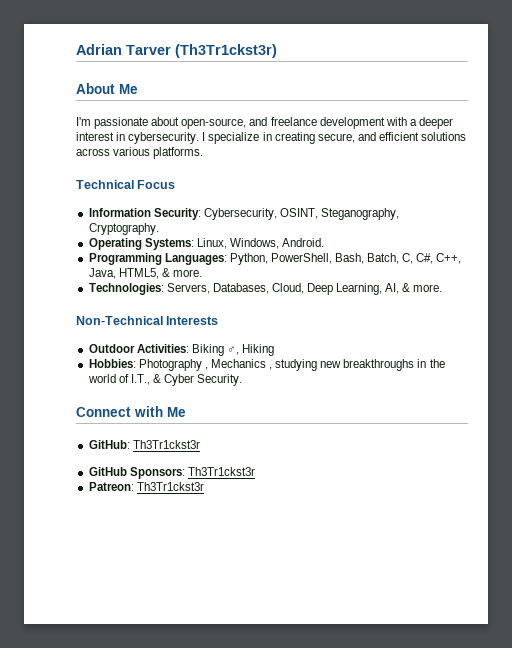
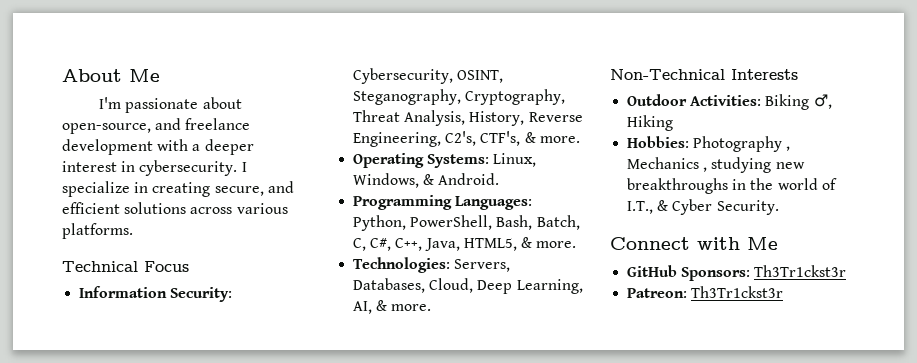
[76,44,277,58] Adrian Tarver (Th3Tr1ckst3r) // -> (62, 75) none
[88,223,159,235] Cryptography. -> [465,89,566,105] [353,110,583,126] [353,131,580,147] Cryptography, Threat Analysis, History, Reverse Engineering, C2's, CTF's, & more.
(279, 243) none -> [423,174,435,185] &
[88,440,200,449] // GitHub: Th3Tr1ckst3r -> (778, 243) none

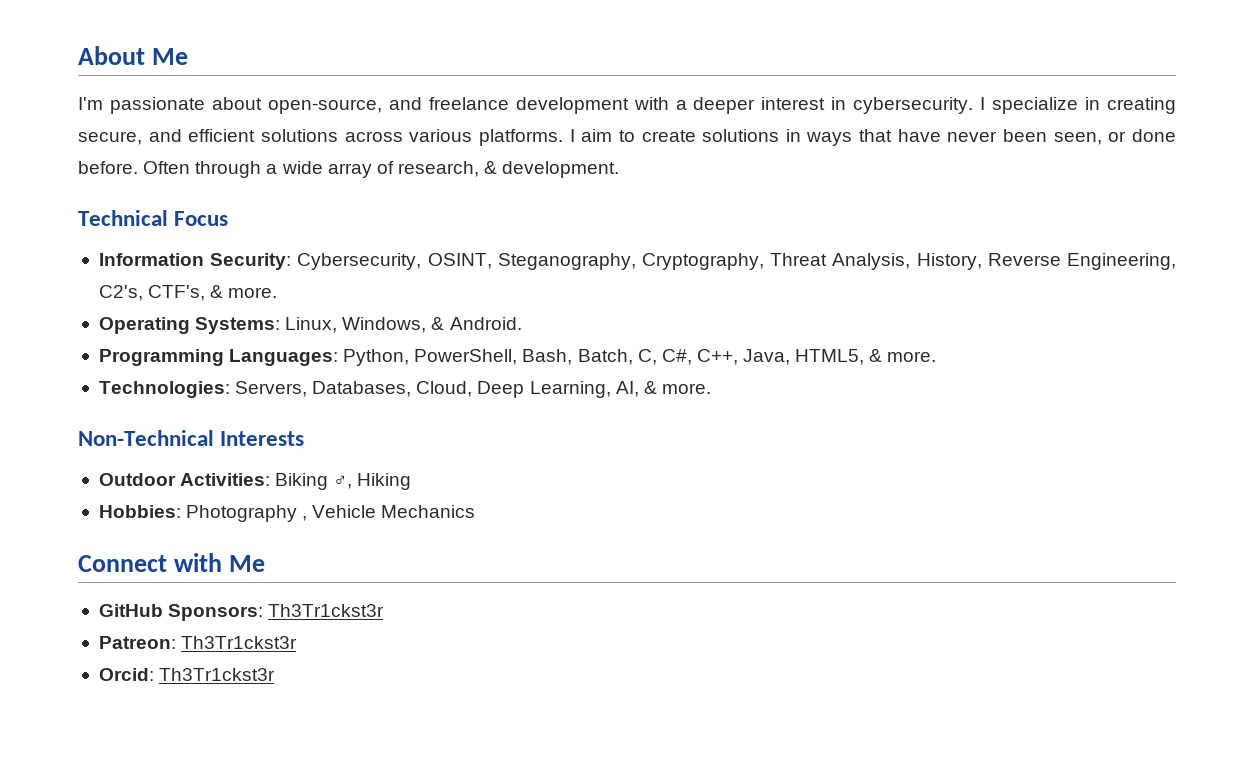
(133, 231) none -> [569,129,1176,146] [78,161,620,178] I aim to create solutions in ways that have never been seen, or done before. Often through a wide array of research, & development.
(791, 148) none -> [312,505,377,518] Vehicle
[703,157,805,173] [627,178,837,194] [627,199,779,215] , studying new breakthroughs in the world of I.T., & Cyber Security. -> (476, 511) none
(784, 292) none -> [98,668,276,681] // Orcid: Th3Tr1ckst3r

